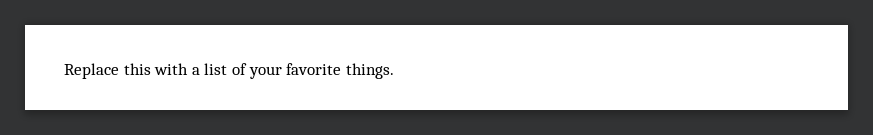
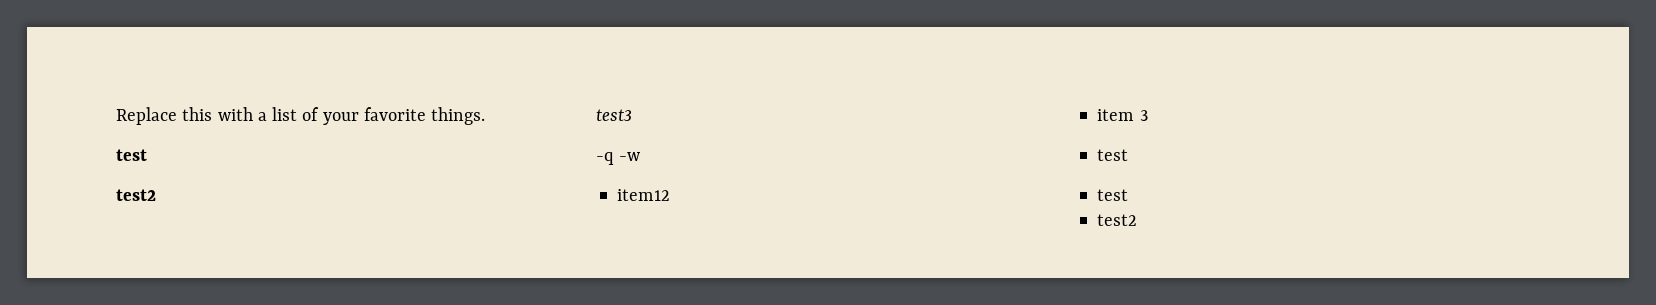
(394, 71) none -> [116,149,147,161] [116,189,156,201] [596,109,632,121] [596,152,641,165] [617,189,671,201] [1097,109,1148,121] [1097,149,1129,161] [1097,189,1129,201] [1097,214,1138,226] // test // test2 // test3 // -q -w // item12 // item 3 // test // test // test2

